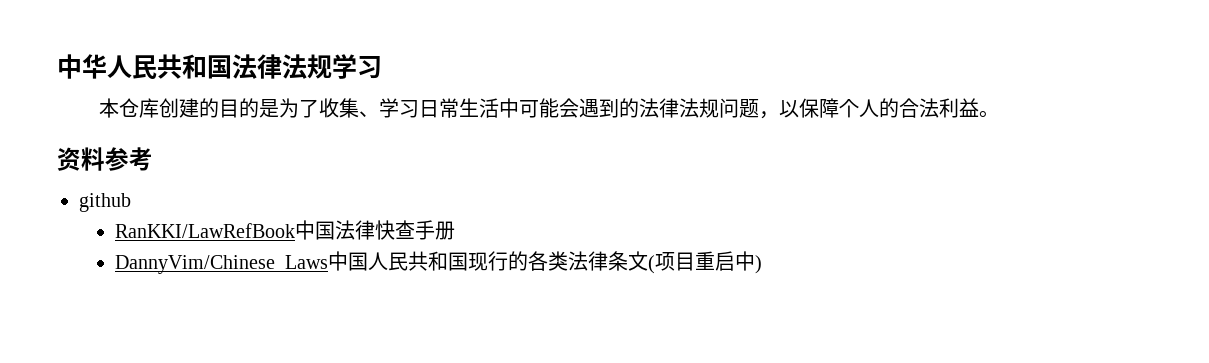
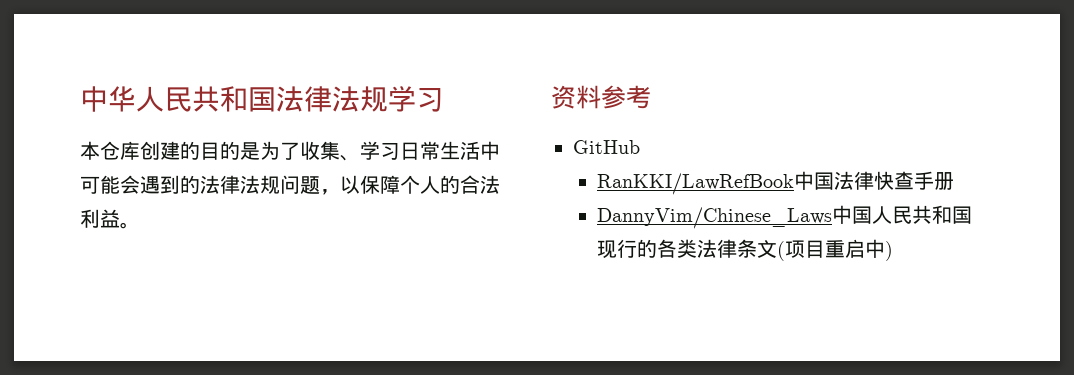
[79,193,131,212] github -> [573,140,640,154] GitHub

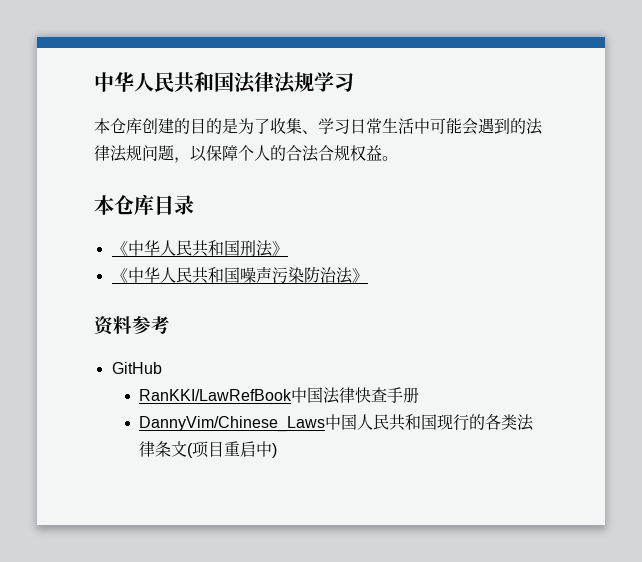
[80,209,100,228] 利 -> [318,145,366,161] 合规权
(140, 225) none -> [94,194,194,215] [111,240,288,257] [111,266,368,284] // 本仓库目录 // 《中华人民共和国刑法》 // 《中华人民共和国噪声污染防治法》

